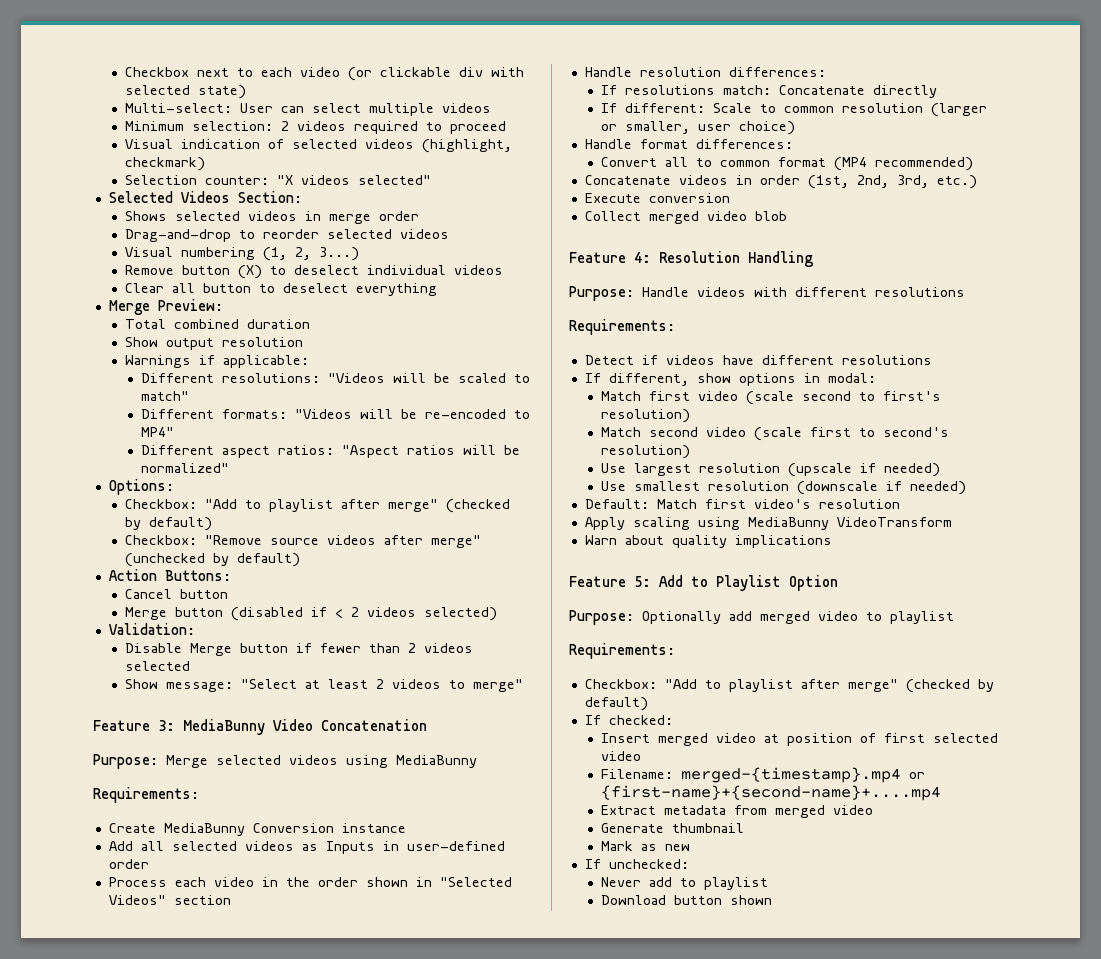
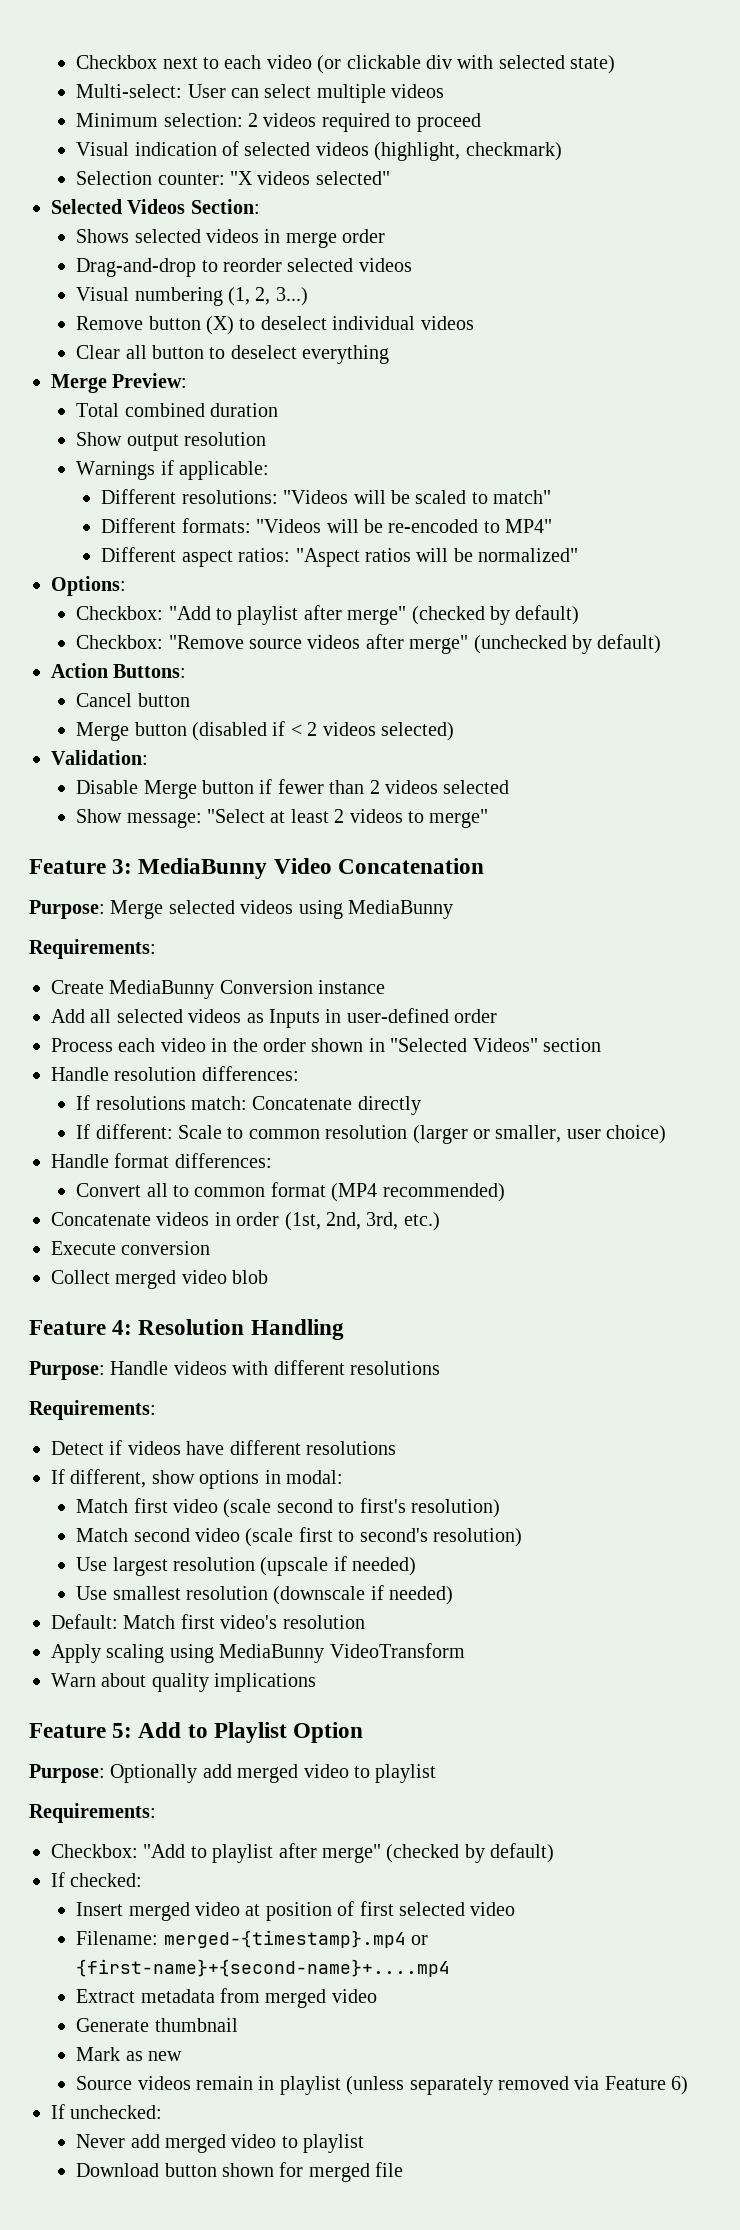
(691, 847) none -> [76,2076,689,2095] // Source videos remain in playlist (unless separately removed via Feature 6)
(673, 882) none -> [165,2134,277,2153] merged video
(773, 900) none -> [279,2162,404,2182] for merged file

